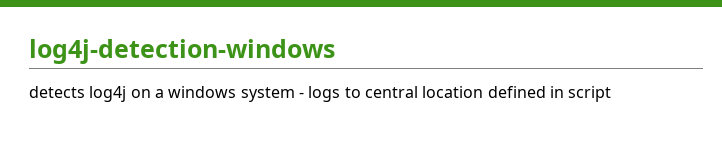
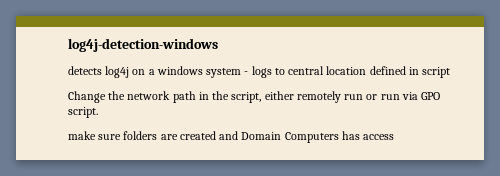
(612, 94) none -> [68,91,441,103] [68,107,98,118] [68,131,395,143] // Change the network path in the script, either remotely run or run via GPO script. // make sure folders are created and Domain Computers has access

